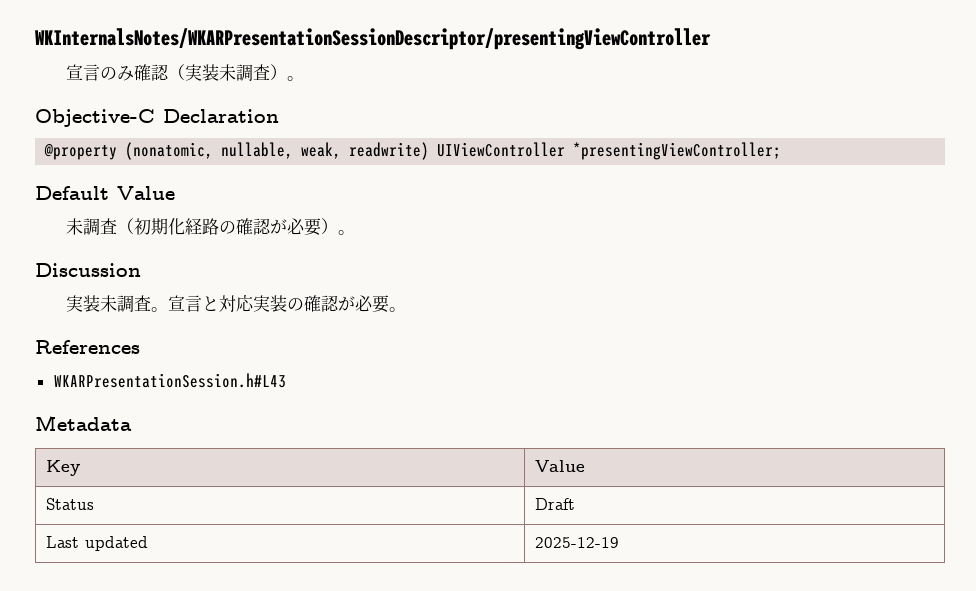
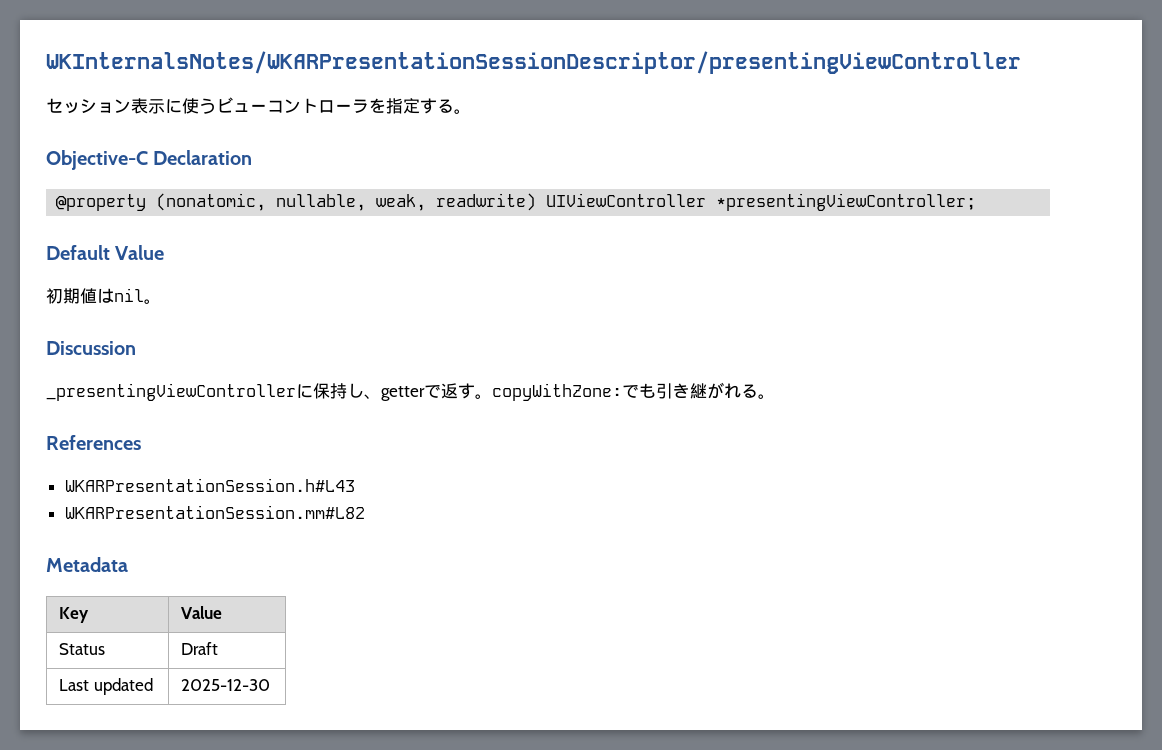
[66,64,288,81] 宣言のみ確認（実装未調査） -> [46,97,454,114] セッション表示に使うビューコントローラを指定する
[66,218,356,236] [35,263,141,277] [66,295,390,313] 未調査（初期化経路の確認が必要）。 // Discussion // 実装未調査。宣言と対応実装の確認が必要 -> [46,288,161,304] [46,341,136,355] [46,382,758,401] 初期値はnil。 // Discussion // _presentingViewControllerに保持し、getterで返す。copyWithZone:でも引き継がれる
(286, 380) none -> [64,505,365,519] // WKARPresentationSession.mm#L82
[535,537,620,548] 2025-12-19 -> [181,679,271,691] 2025-12-30

